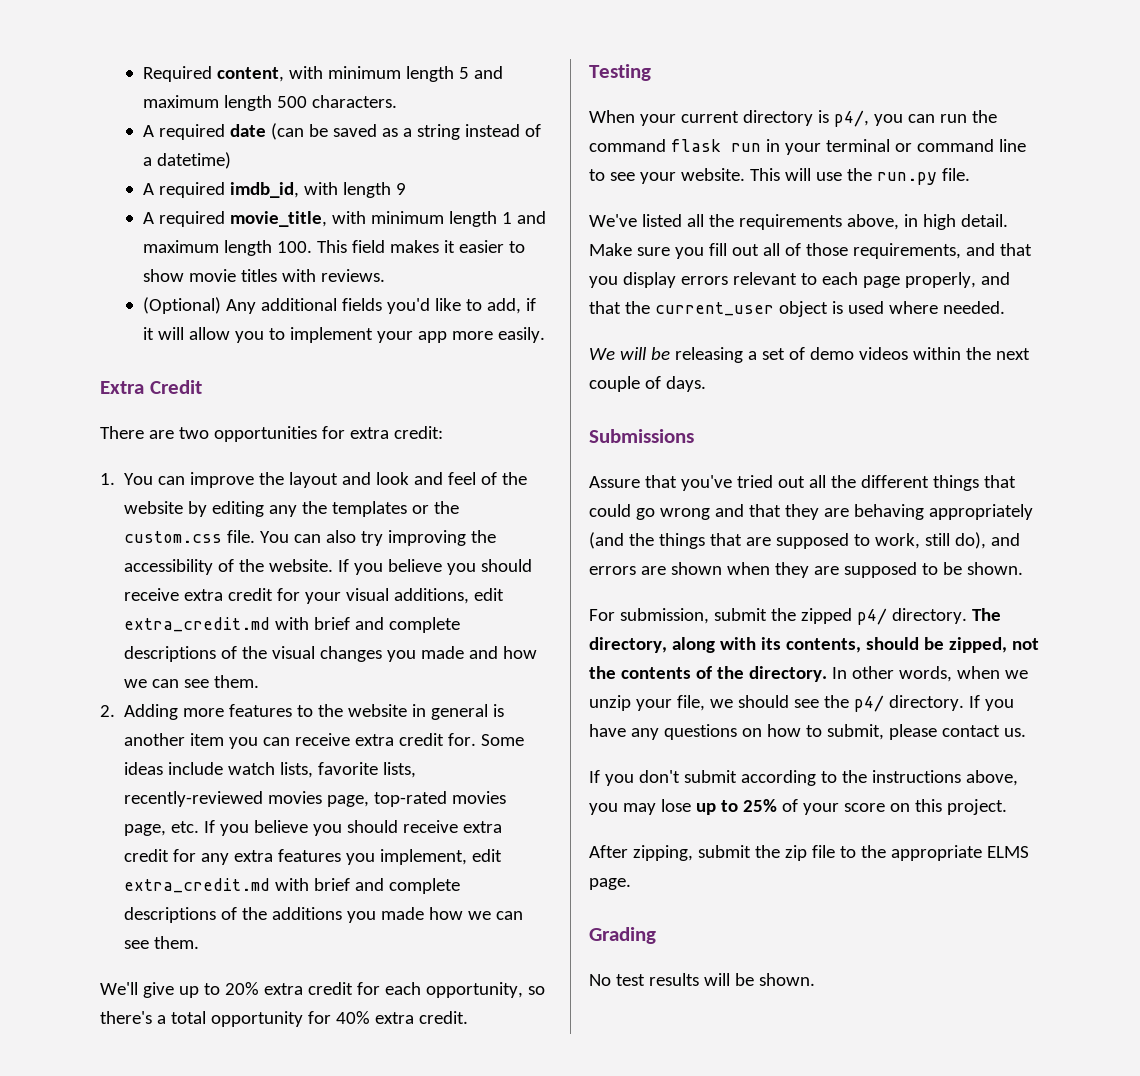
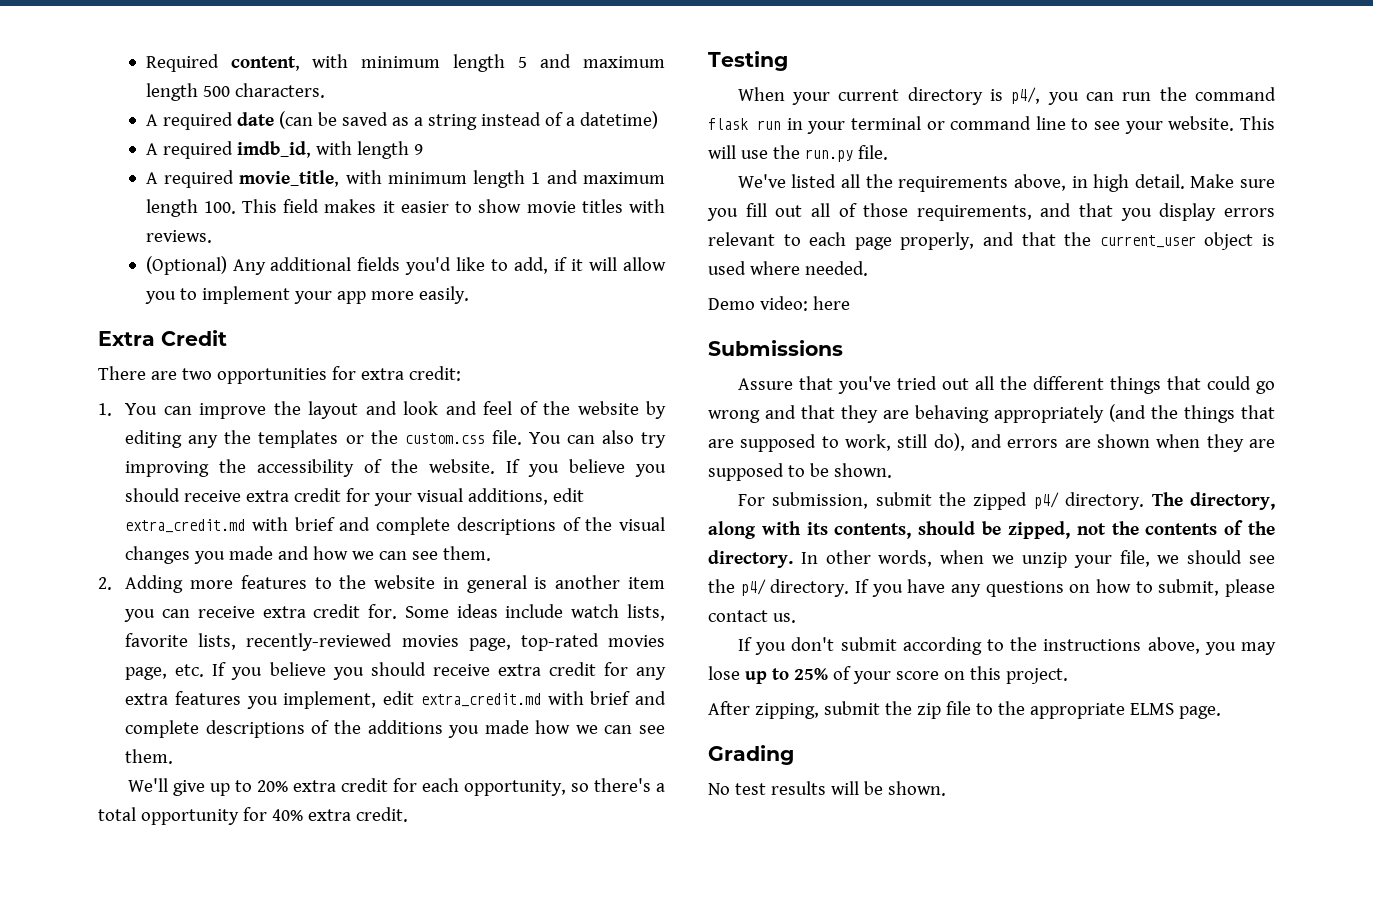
[589,347,1030,363] [589,376,706,392] We will be releasing a set of demo videos within the next couple of days. -> [708,296,850,311] Demo video: here

